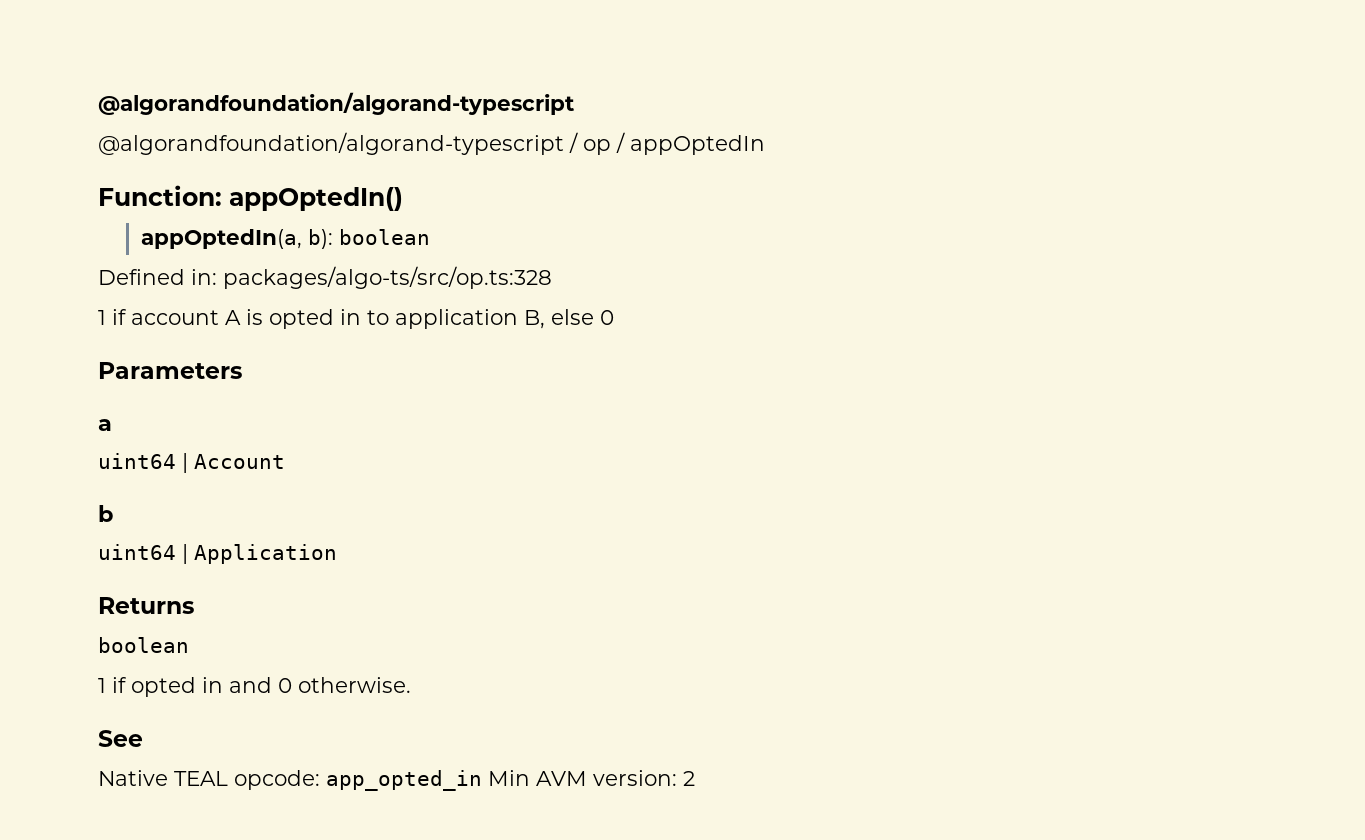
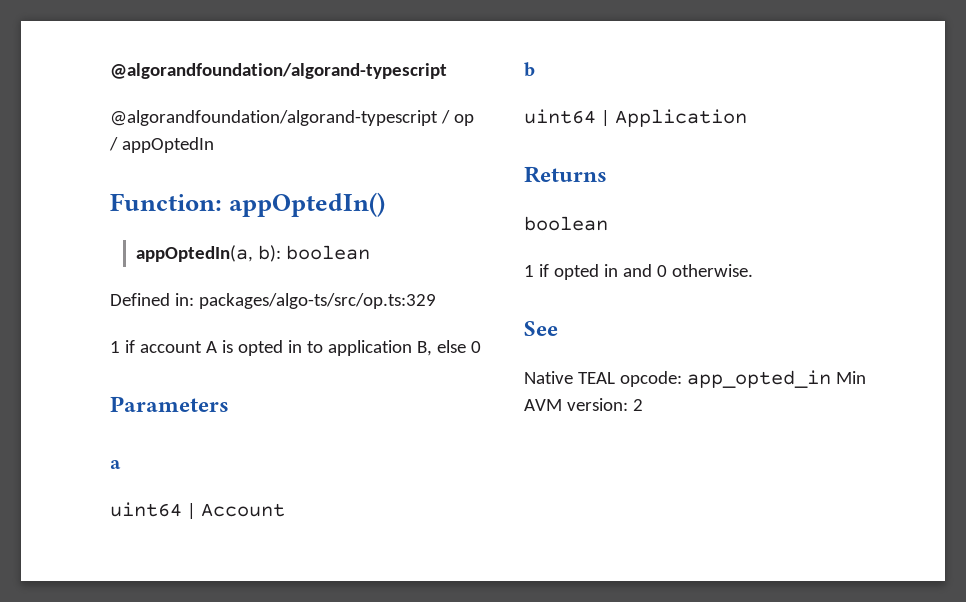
[223,266,552,289] packages/algo-ts/src/op.ts:328 -> [198,293,436,309] packages/algo-ts/src/op.ts:329

